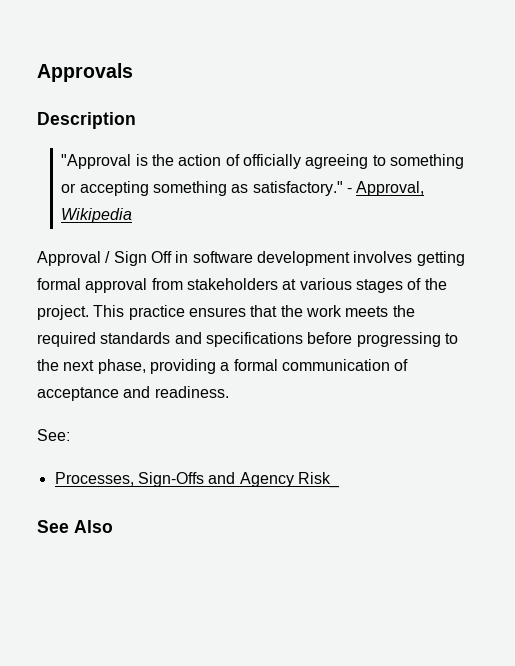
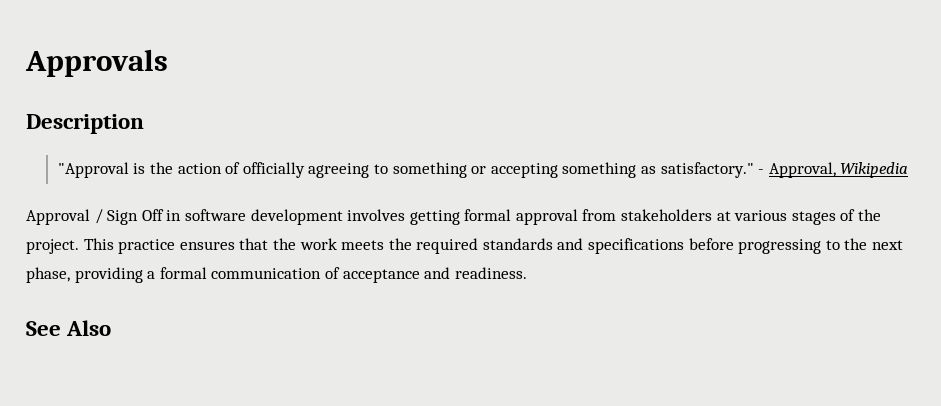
[37,429,70,441] [54,472,340,488] // See: // Processes, Sign-Offs and Agency Risk_ -> (527, 273) none

